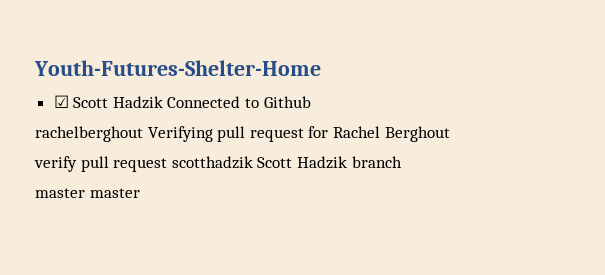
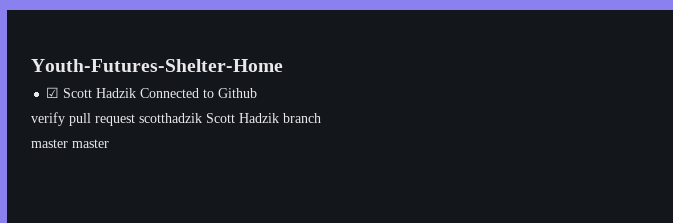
[35,126,450,142] // rachelberghout Verifying pull request for Rachel Berghout -> (258, 93) none

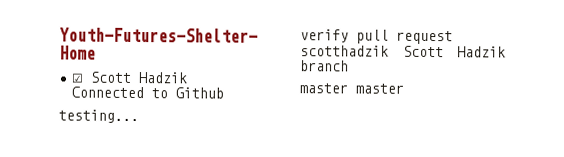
(258, 93) none -> [58,109,139,124] // testing...

